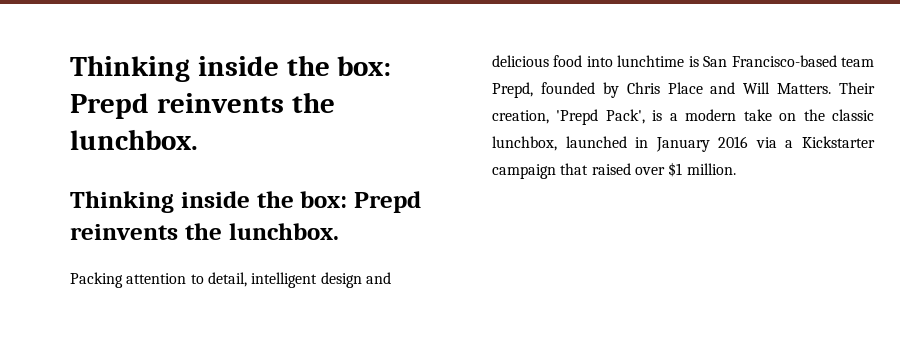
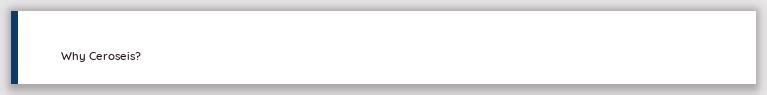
[70,55,392,82] [70,92,335,119] [70,129,198,150] [70,191,421,213] [70,223,339,240] [70,272,391,288] [492,55,874,67] [492,82,875,98] [492,109,875,125] [492,136,875,152] [492,162,736,179] Thinking inside the box: Prepd reinvents the lunchbox. // Thinking inside the box: Prepd reinvents the lunchbox. // Packing attention to detail, intelligent design and delicious food into lunchtime is San Francisco-based team Prepd, founded by Chris Place and Will Matters. Their creation, 'Prepd Pack', is a modern take on the classic lunchbox, launched in January 2016 via a Kickstarter campaign that raised over $1 million. -> [61,52,142,62] Why Ceroseis?

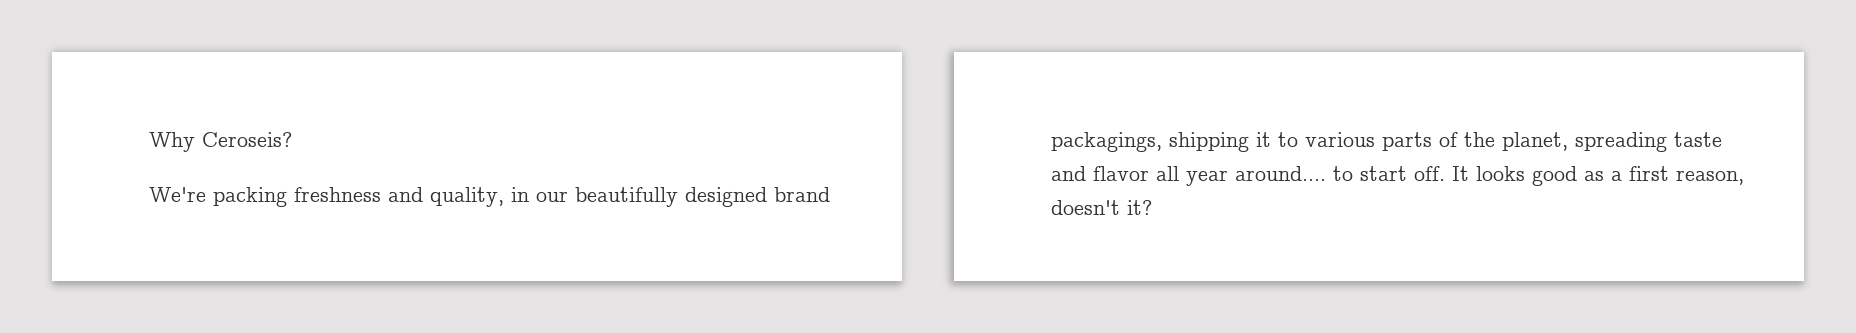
(142, 56) none -> [149,187,830,207] [1051,132,1722,152] [1051,166,1744,186] [1051,200,1152,215] // We're packing freshness and quality, in our beautifully designed brand packagings, shipping it to various parts of the planet, spreading taste and flavor all year around.... to start off. It looks good as a first reason, doesn't it?

